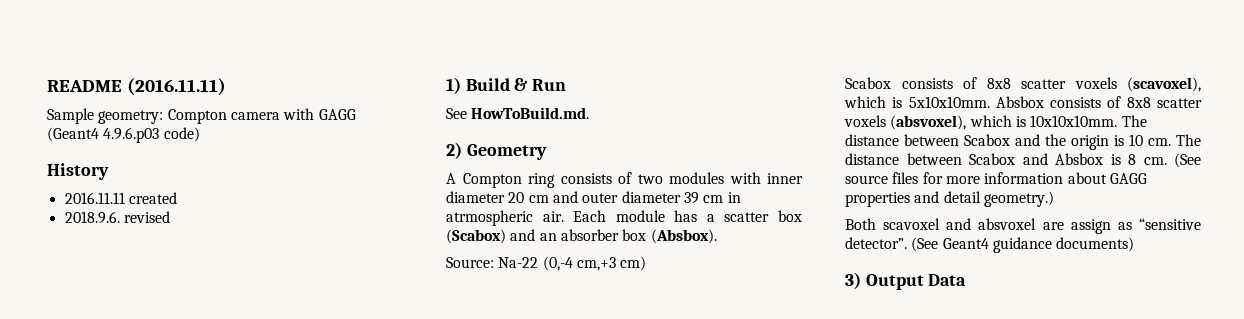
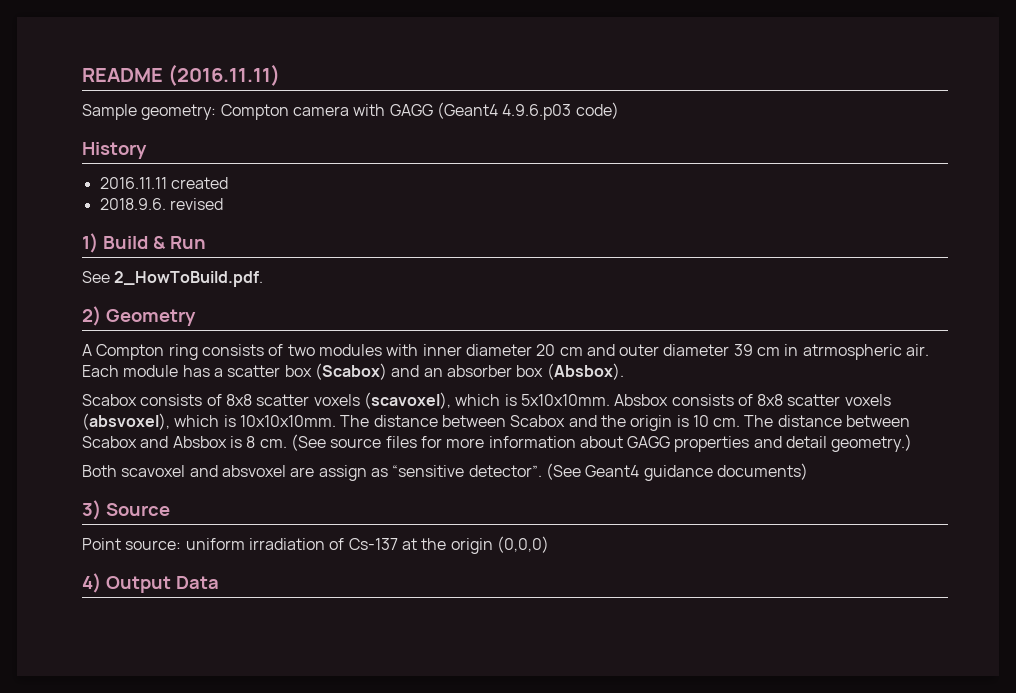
[471,107,590,119] HowToBuild.md. -> [114,271,264,287] 2_HowToBuild.pdf.
[446,256,647,271] // Source: Na-22 (0,-4 cm,+3 cm) -> (624, 371) none
(861, 280) none -> [105,503,170,516] [82,536,549,554] [82,573,101,593] Source // Point source: uniform irradiation of Cs-137 at the origin (0,0,0) // 4)

